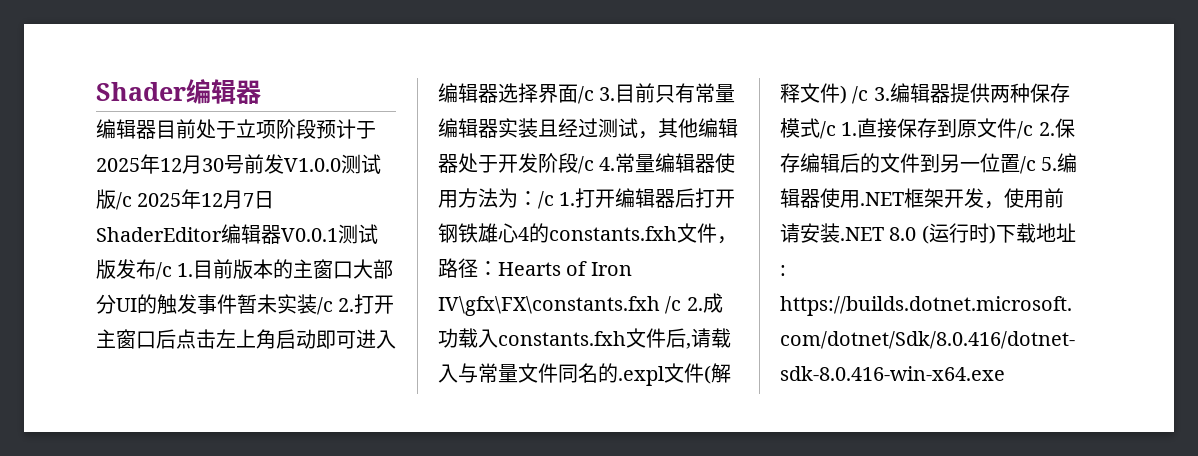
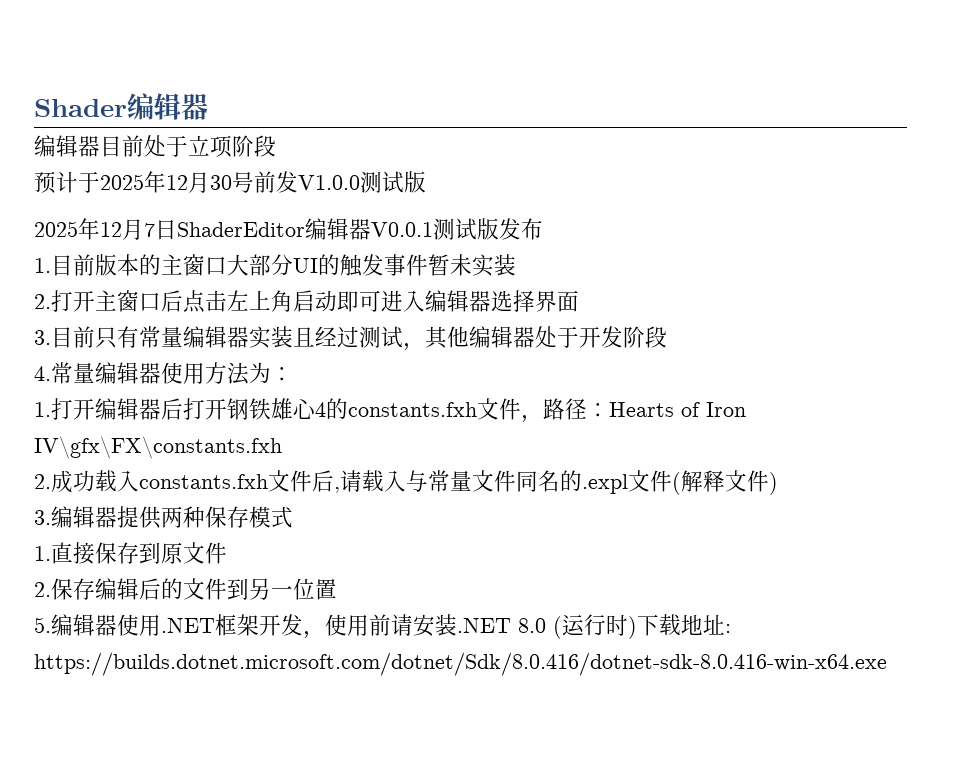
(316, 129) none -> (276, 146) //
[116,192,132,210] /c -> (426, 182) //
[156,262,172,280] /c -> (543, 229) //
[317,297,333,315] /c -> (516, 265) //
[578,86,594,104] /c -> (579, 301) //
[578,156,594,174] /c -> (667, 337) //
[538,191,554,209] /c -> (293, 374) //
[665,296,682,314] /c -> (282, 447) //
[852,86,869,104] /c -> (778, 483) //
[820,121,836,139] /c -> (293, 517) //
[1017,121,1034,139] /c -> (227, 553) //
[1020,156,1036,174] /c -> (337, 589) //

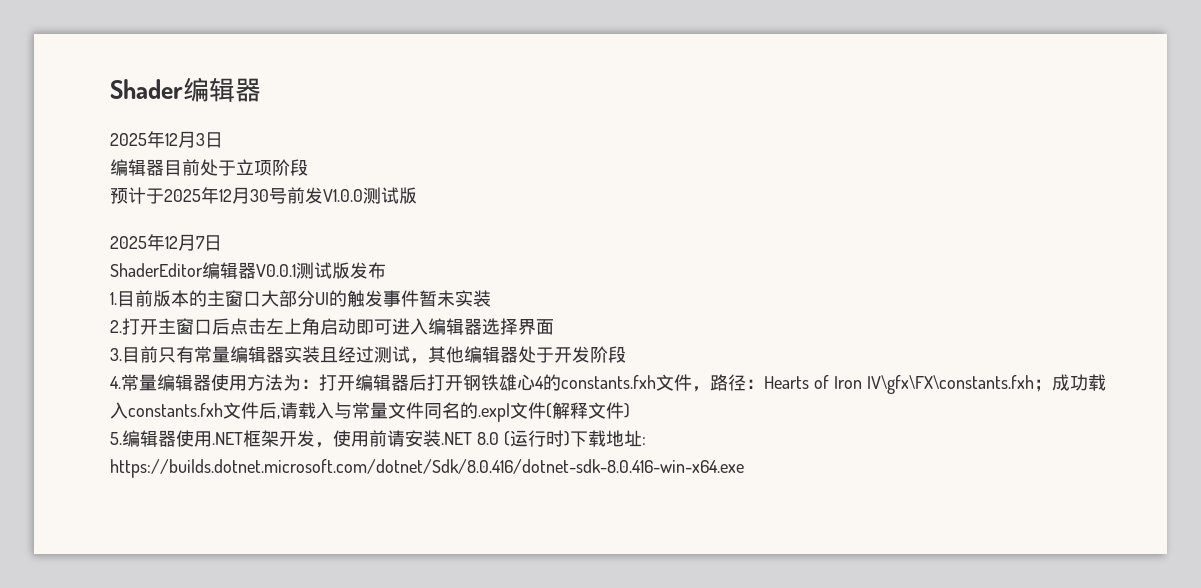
(208, 106) none -> [110,131,223,148] // 2025年12月3日
(177, 229) none -> (222, 243) //
[34,402,51,417] // 1. -> (319, 384) none
[34,474,51,489] // 2. -> [1033,379,1052,392] ；
[34,506,293,529] [34,542,227,564] [34,578,337,600] // 3.编辑器提供两种保存模式 // 1.直接保存到原文件 // 2.保存编辑后的文件到另一位置 -> (630, 410) none

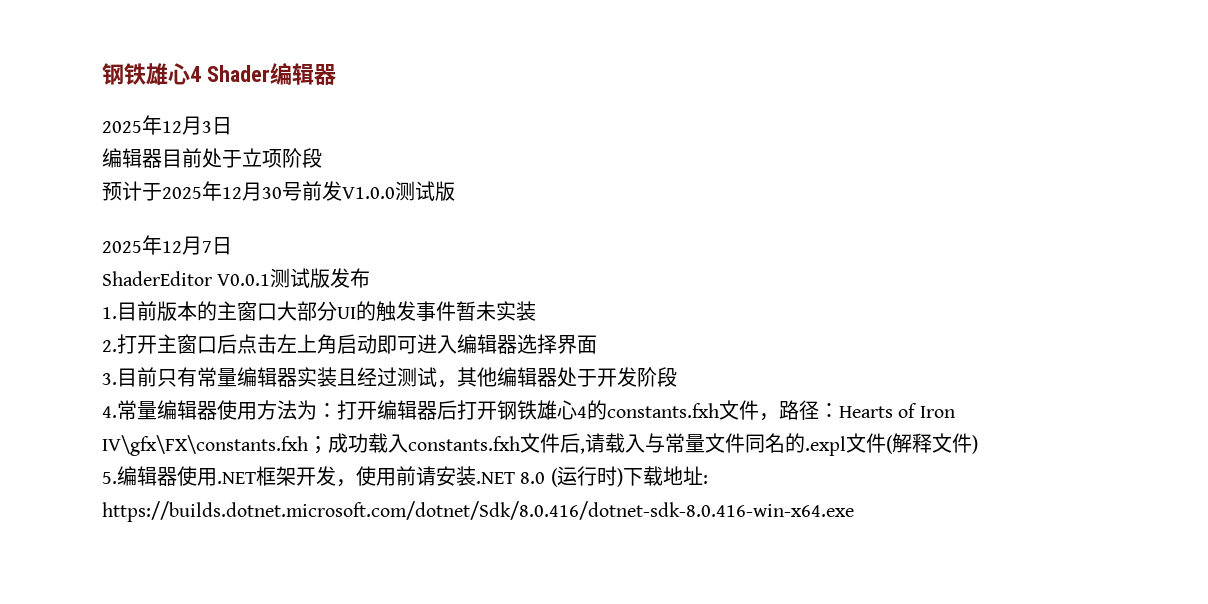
(110, 89) none -> [102,63,201,85] 钢铁雄心4
[202,262,256,279] 编辑器 -> (212, 278) none

